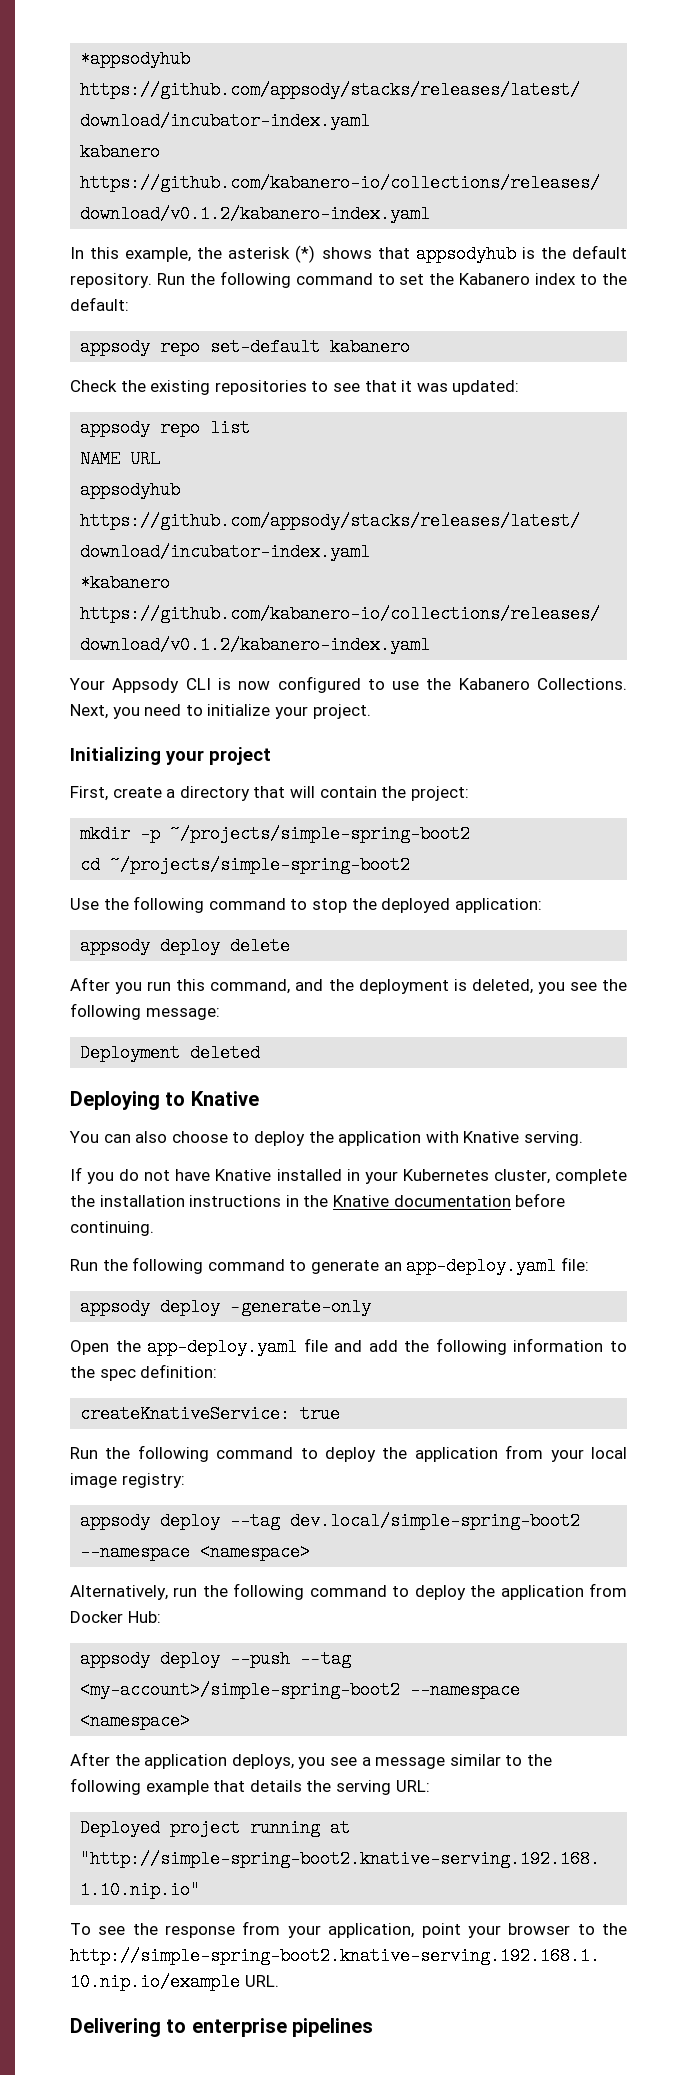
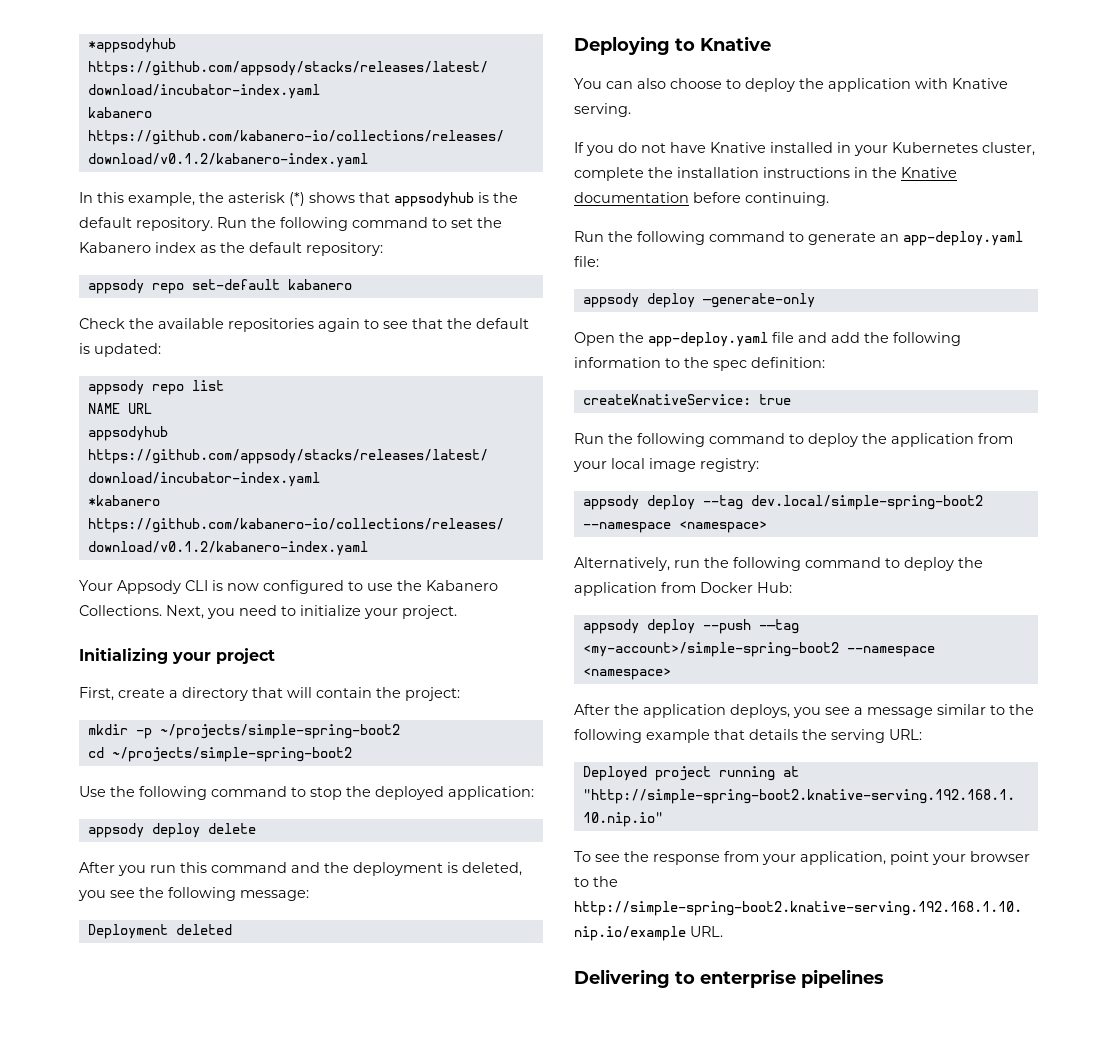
[580,273,628,285] [70,297,129,311] to the default: -> [200,242,383,256] as the default repository:
[150,380,448,395] existing repositories to see that it was -> [158,318,529,332] [79,343,90,354] available repositories again to see that the default is
[210,979,291,994] command, -> [211,862,287,873] command

